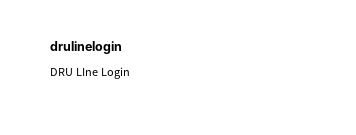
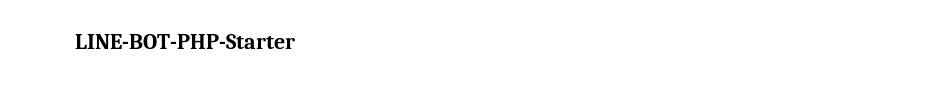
[50,41,122,54] [50,67,130,79] drulinelogin // DRU LIne Login -> [75,34,295,49] LINE-BOT-PHP-Starter

